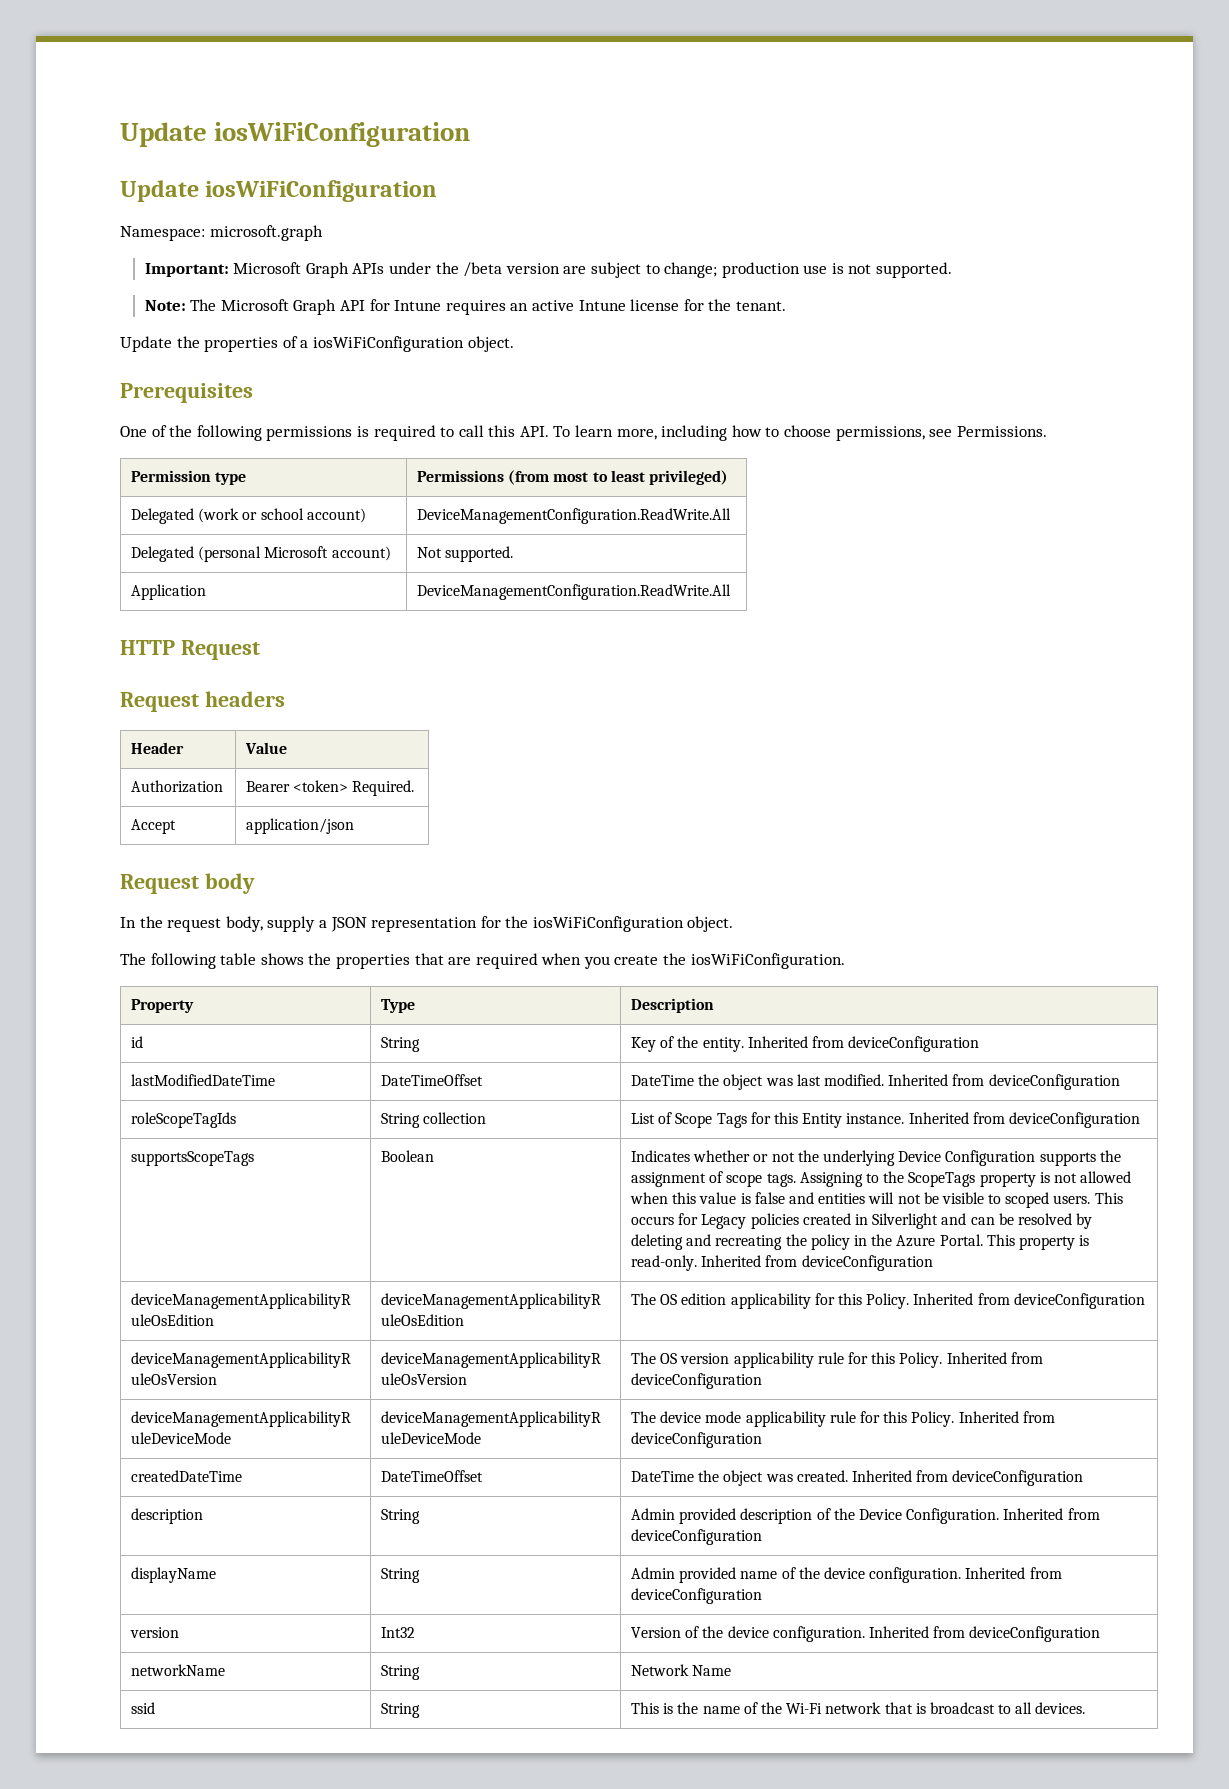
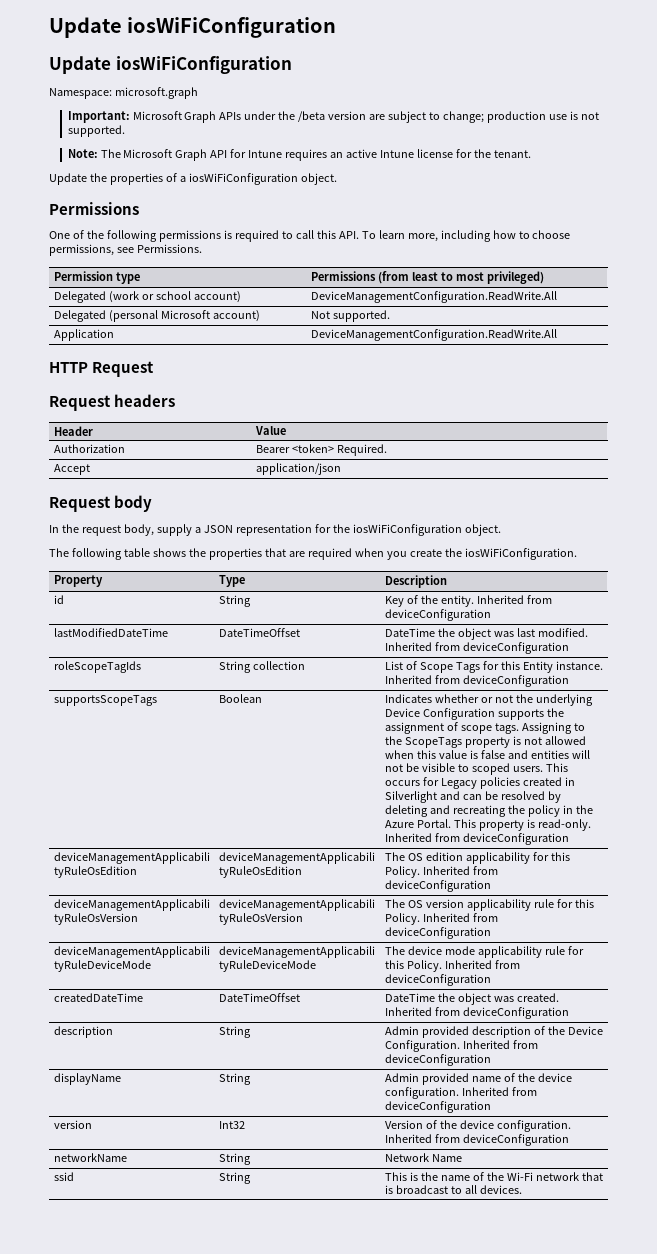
[120,383,253,403] Prerequisites -> [49,202,139,215] Permissions
[553,470,645,482] most to least -> [411,272,484,281] least to most

